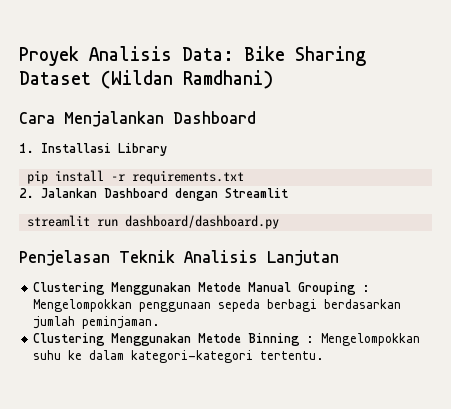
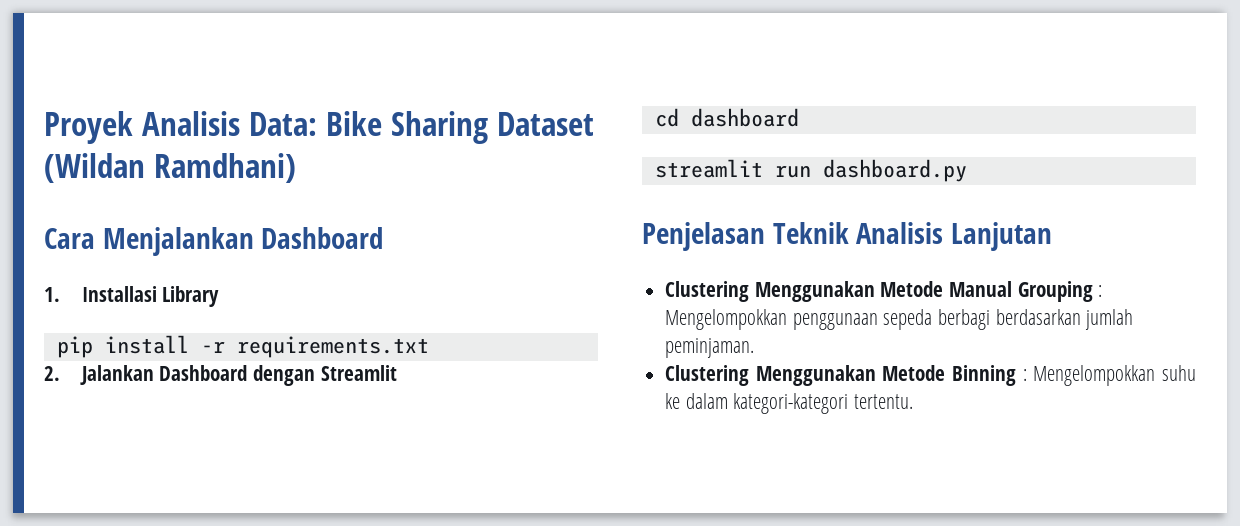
(288, 193) none -> [654,108,799,127] // cd dashboard
[124,215,279,229] dashboard/dashboard.py -> [822,159,967,182] dashboard.py

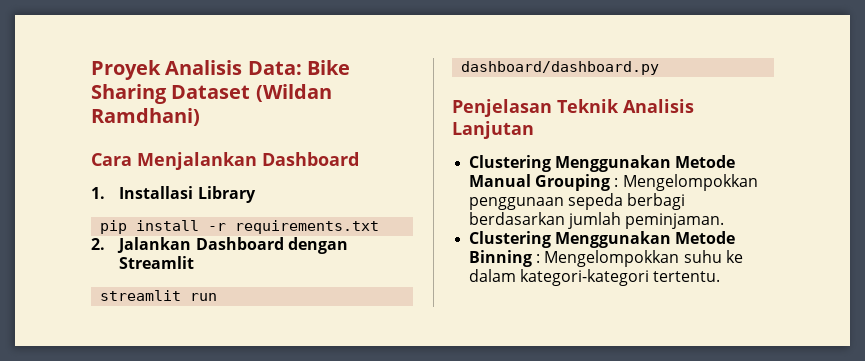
[654,108,799,127] // cd dashboard -> (195, 262) none
[822,159,967,182] dashboard.py -> [461,61,660,75] dashboard/dashboard.py

